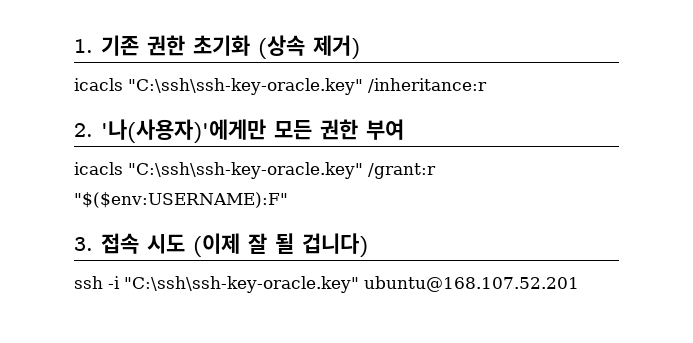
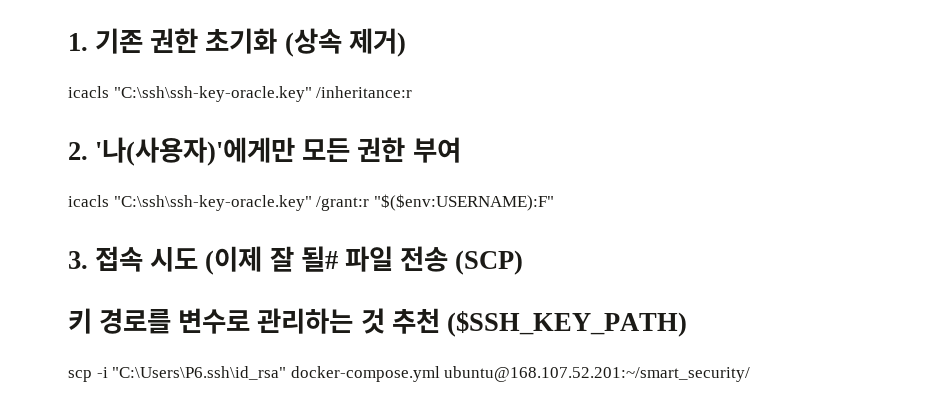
[275,233,368,258] [74,276,579,293] 될 겁니다) // ssh -i "C:\ssh\ssh-key-oracle.key" ubuntu@168.107.52.201 -> [300,246,524,275] [68,308,687,337] [68,366,751,382] 될# 파일 전송 (SCP) // 키 경로를 변수로 관리하는 것 추천 ($SSH_KEY_PATH) // scp -i "C:\Users\P6.ssh\id_rsa" docker-compose.yml ubuntu@168.107.52.201:~/smart_security/

